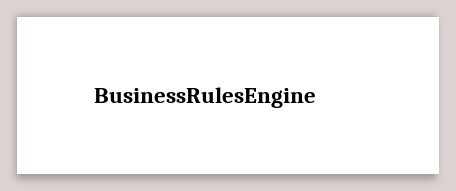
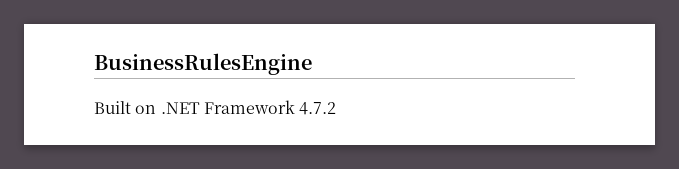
(316, 97) none -> [94,100,337,115] // Built on .NET Framework 4.7.2

